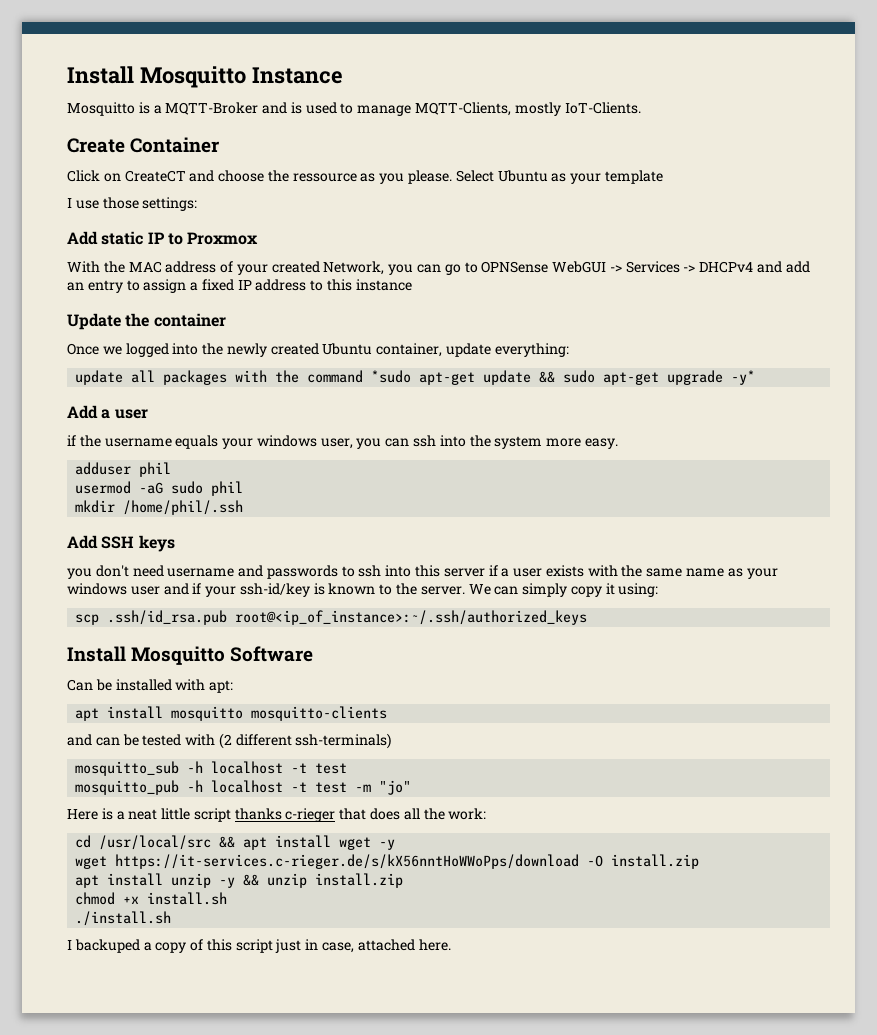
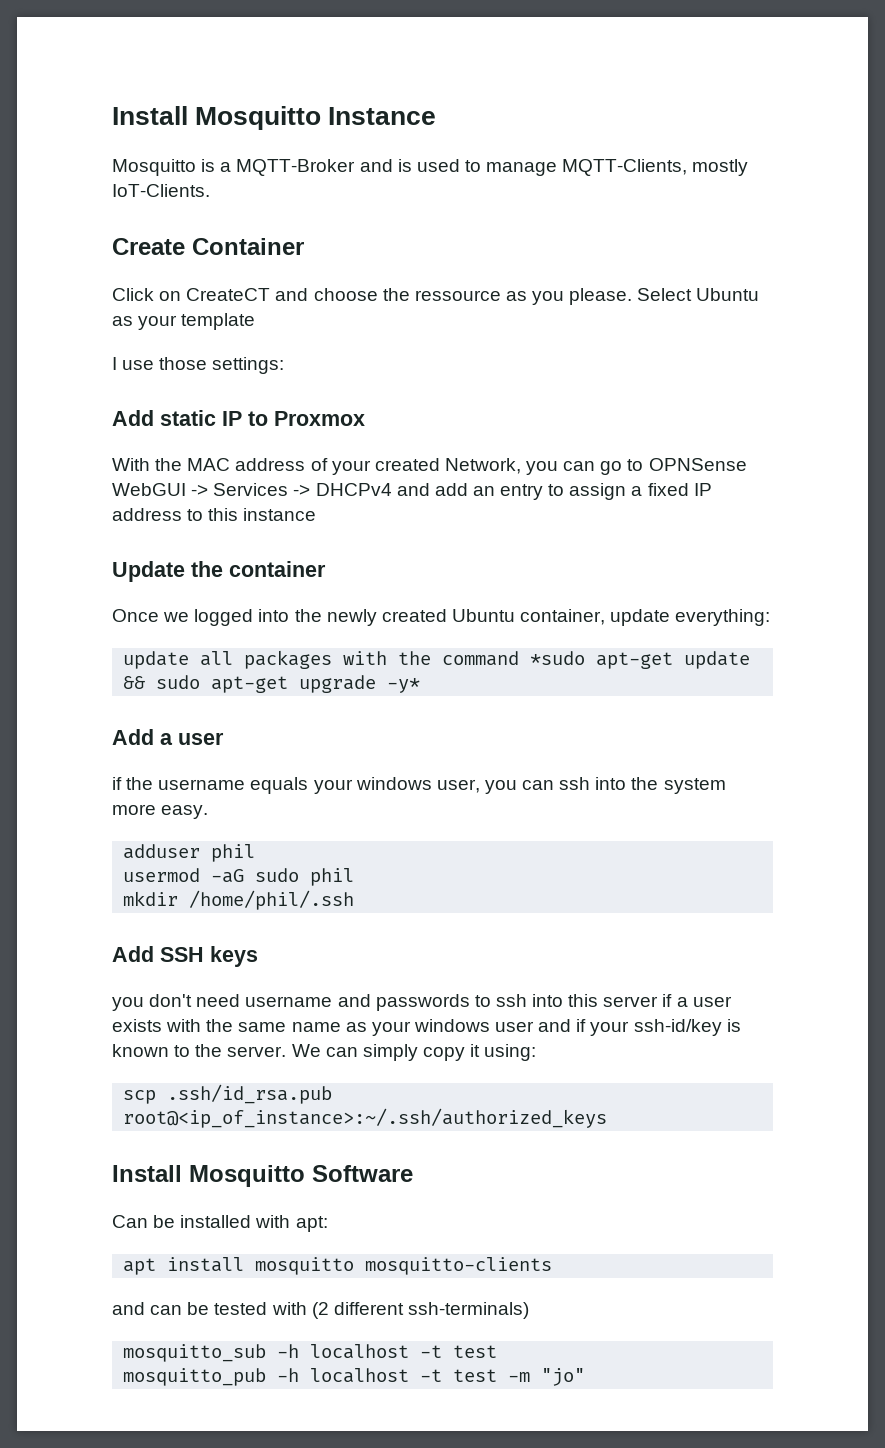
[67,808,487,822] [75,835,396,850] [75,854,700,869] [75,873,404,888] [75,892,228,905] [75,911,172,926] [67,939,451,953] // Here is a neat little script thanks c-rieger that does all the work: // cd /usr/local/src && apt install wget -y // wget https://it-services.c-rieger.de/s/kX56nntHoWWoPps/download -O install.zip // apt install unzip -y && unzip install.zip // chmod +x install.sh // ./install.sh // I backuped a copy of this script just in case, attached here. -> (586, 1377) none

